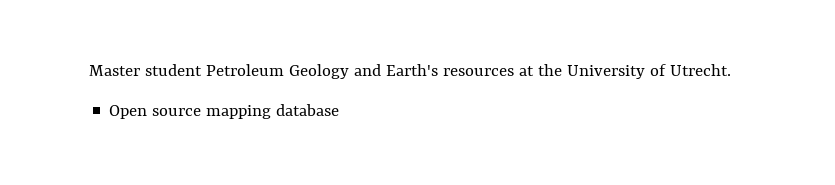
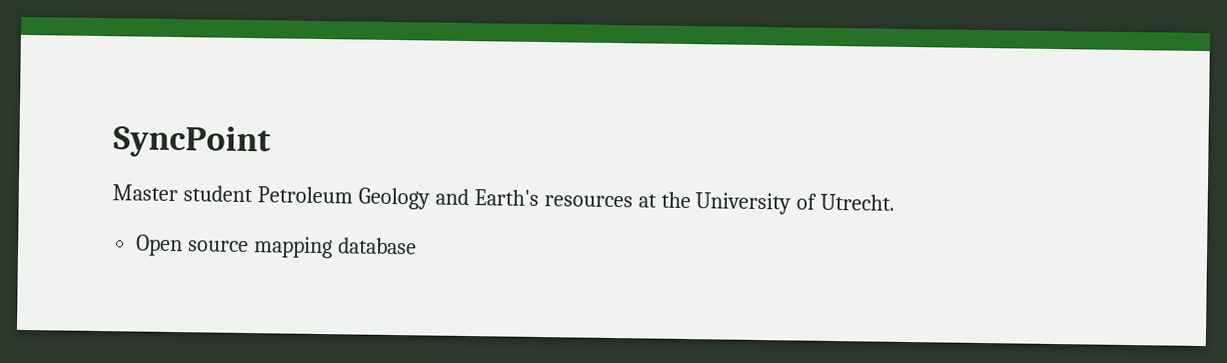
(89, 70) none -> [113,125,271,159] SyncPoint //

